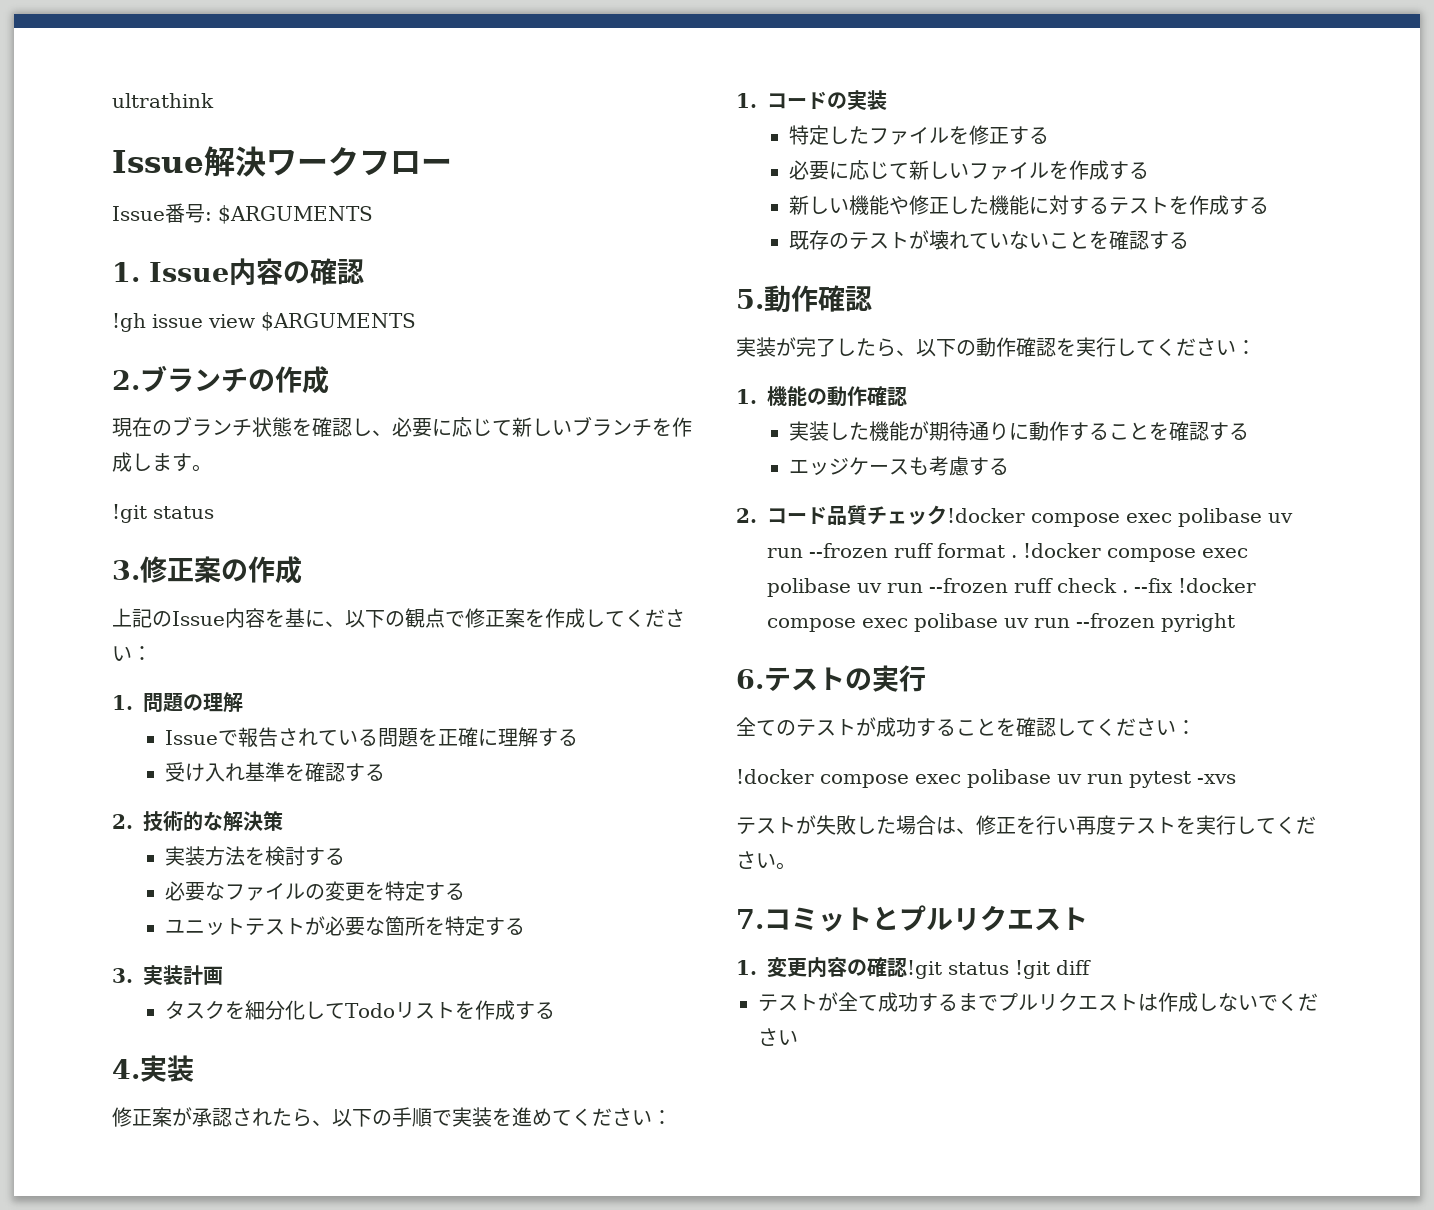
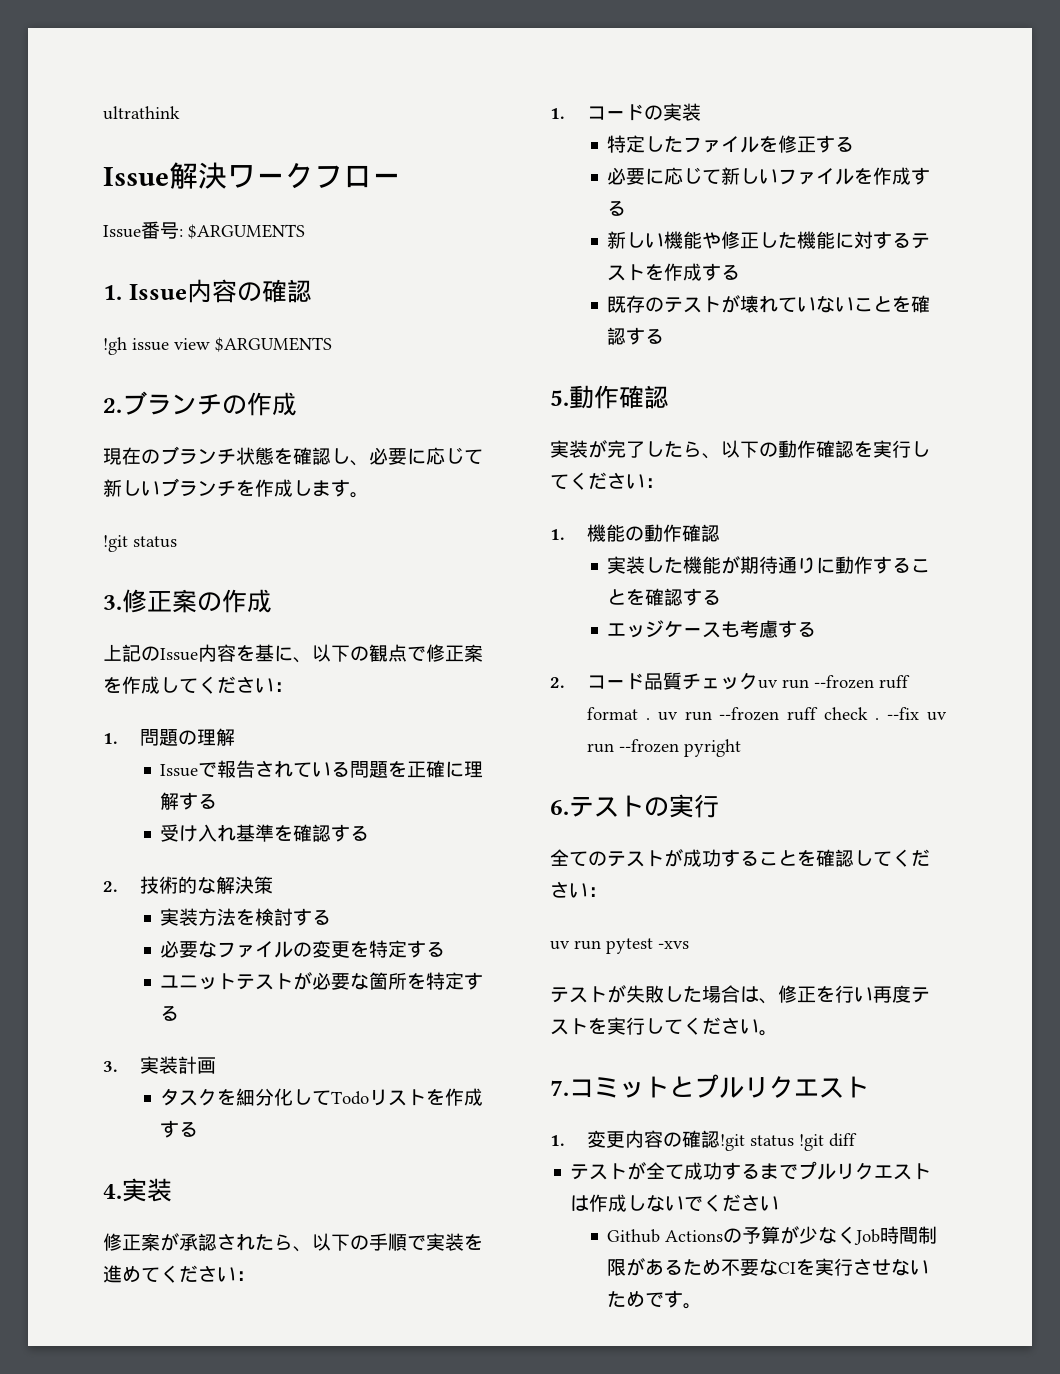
[947,508,1262,527] !docker compose exec polibase -> (758, 681) none
[1023,543,1248,562] [767,578,851,597] !docker compose exec polibase -> (650, 719) none
[1178,578,1256,593] [767,613,998,632] !docker compose exec polibase -> (920, 713) none
[736,769,1051,788] !docker compose exec polibase -> (607, 892) none
(798, 1037) none -> [607,1226,938,1245] [607,1258,930,1276] [607,1290,703,1309] // Github Actionsの予算が少なくJob時間制限があるため不要なCIを実行させないためです。

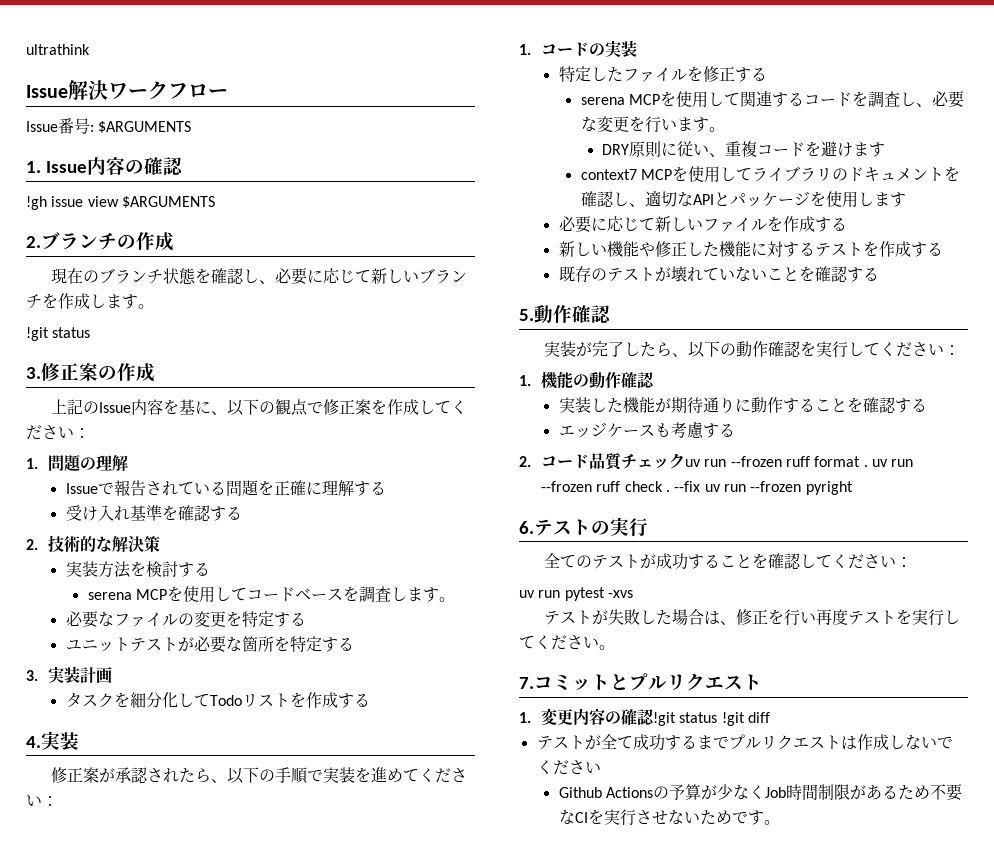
(332, 917) none -> [87,586,455,603] // serena MCPを使用してコードベースを調査します。
(855, 144) none -> [580,90,964,108] [580,116,725,133] [602,141,886,158] [580,166,960,183] [580,190,906,208] // serena MCPを使用して関連するコードを調査し、必要な変更を行います。 // DRY原則に従い、重複コードを避けます // context7 MCPを使用してライブラリのドキュメントを確認し、適切なAPIとパッケージを使用します

